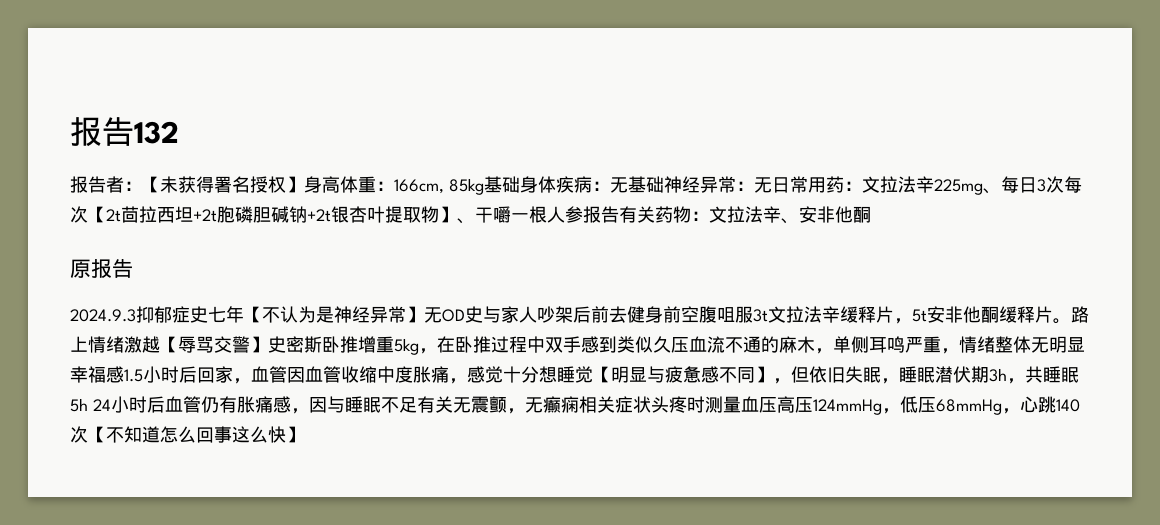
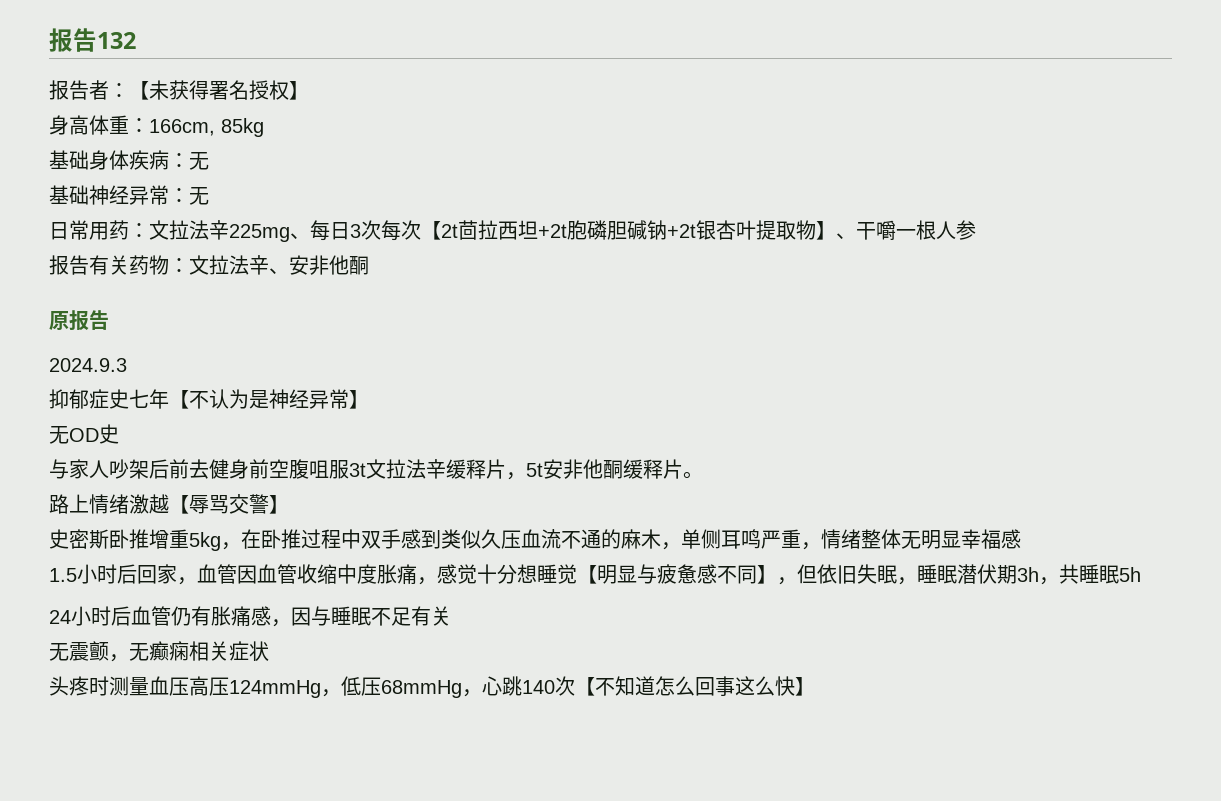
(304, 184) none -> (309, 90) //
(484, 186) none -> (264, 127) //
(628, 185) none -> (209, 161) //
(772, 185) none -> (209, 196) //
(583, 214) none -> (976, 230) //
(136, 315) none -> (127, 365) //
(424, 314) none -> (369, 399) //
(483, 314) none -> (119, 434) //
(1071, 321) none -> (703, 475) //
(268, 344) none -> (289, 504) //
(124, 374) none -> (1021, 539) //
(88, 405) none -> (1141, 574) //
(453, 404) none -> (451, 616) //
(651, 404) none -> (269, 651) //

